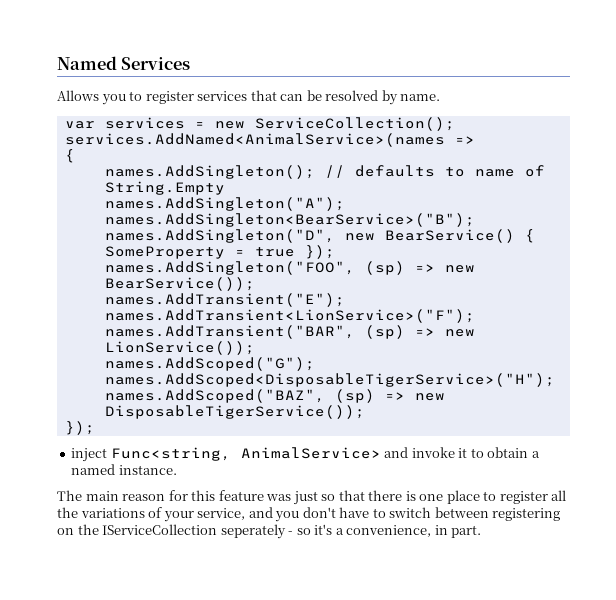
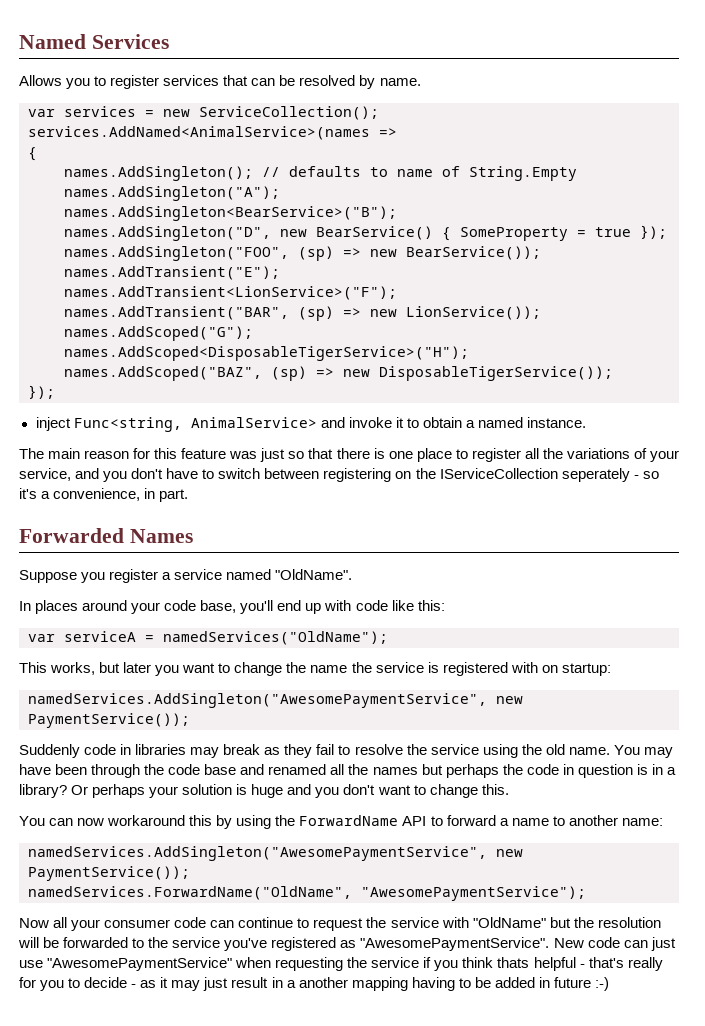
(482, 531) none -> [19,528,193,543] [19,569,353,583] [19,600,445,614] [28,631,388,645] [19,662,611,676] [28,693,523,708] [28,713,190,728] [19,744,673,758] [19,764,676,778] [19,784,509,798] [19,815,663,829] [28,846,523,861] [28,866,190,881] [28,886,586,901] [19,917,661,931] [18,937,676,951] [19,957,663,971] [19,977,609,991] // Forwarded Names // Suppose you register a service named "OldName". // In places around your code base, you'll end up with code like this: // var serviceA = namedServices("OldName"); // This works, but later you want to change the name the service is registered with on startup: // namedServices.AddSingleton("AwesomePaymentService", new PaymentService()); // Suddenly code in libraries may break as they fail to resolve the service using the old name. You may have been through the code base and renamed all the names but perhaps the code in question is in a library? Or perhaps your solution is huge and you don't want to change this. // You can now workaround this by using the ForwardName API to forward a name to another name: // namedServices.AddSingleton("AwesomePaymentService", new PaymentService()); // namedServices.ForwardName("OldName", "AwesomePaymentService"); // Now all your consumer code can continue to request the service with "OldName" but the resolution will be forwarded to the service you've registered as "AwesomePaymentService". New code can just use "AwesomePaymentService" when requesting the service if you think thats helpful - that's really for you to decide - as it may just result in a another mapping having to be added in future :-)

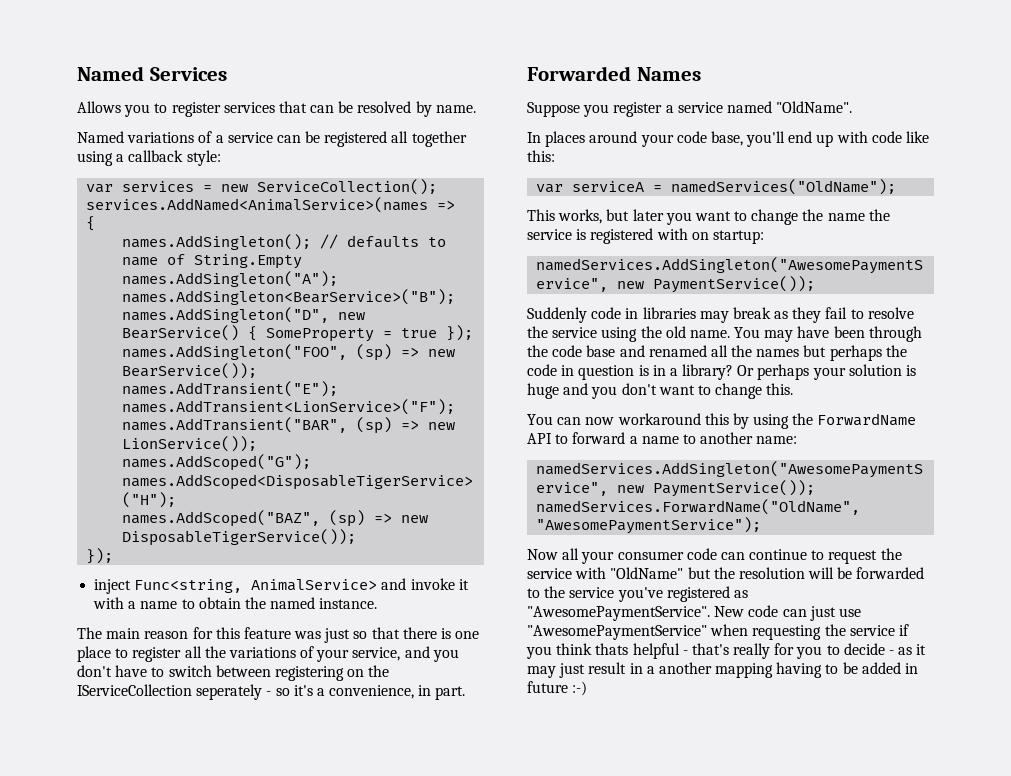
(421, 82) none -> [77,131,467,147] [77,150,221,166] // Named variations of a service can be registered all together using a callback style:
(404, 422) none -> [93,597,178,609] with a name
[465,420,475,428] a -> [244,597,266,609] the

